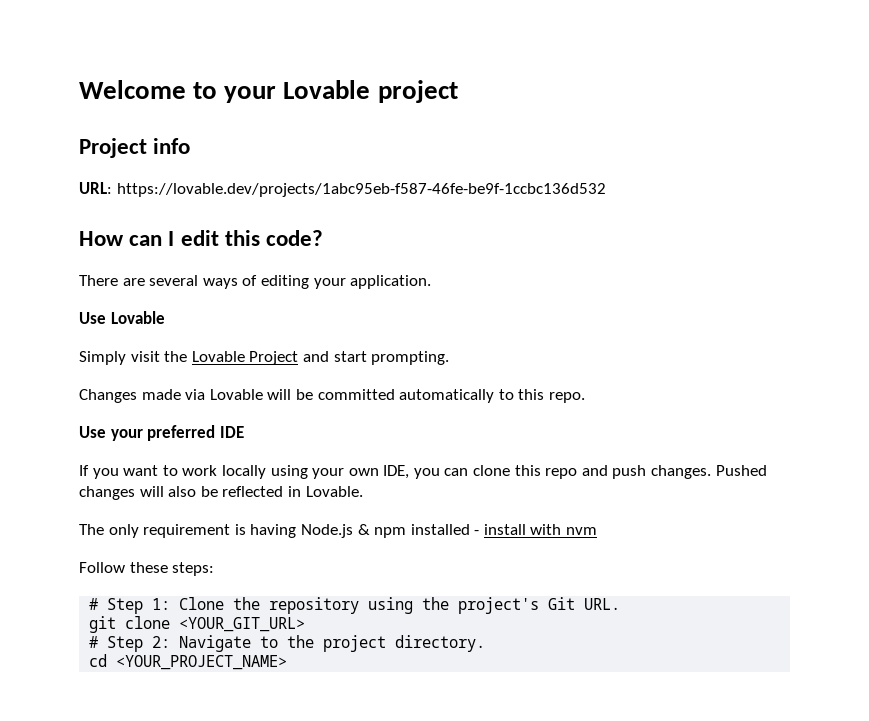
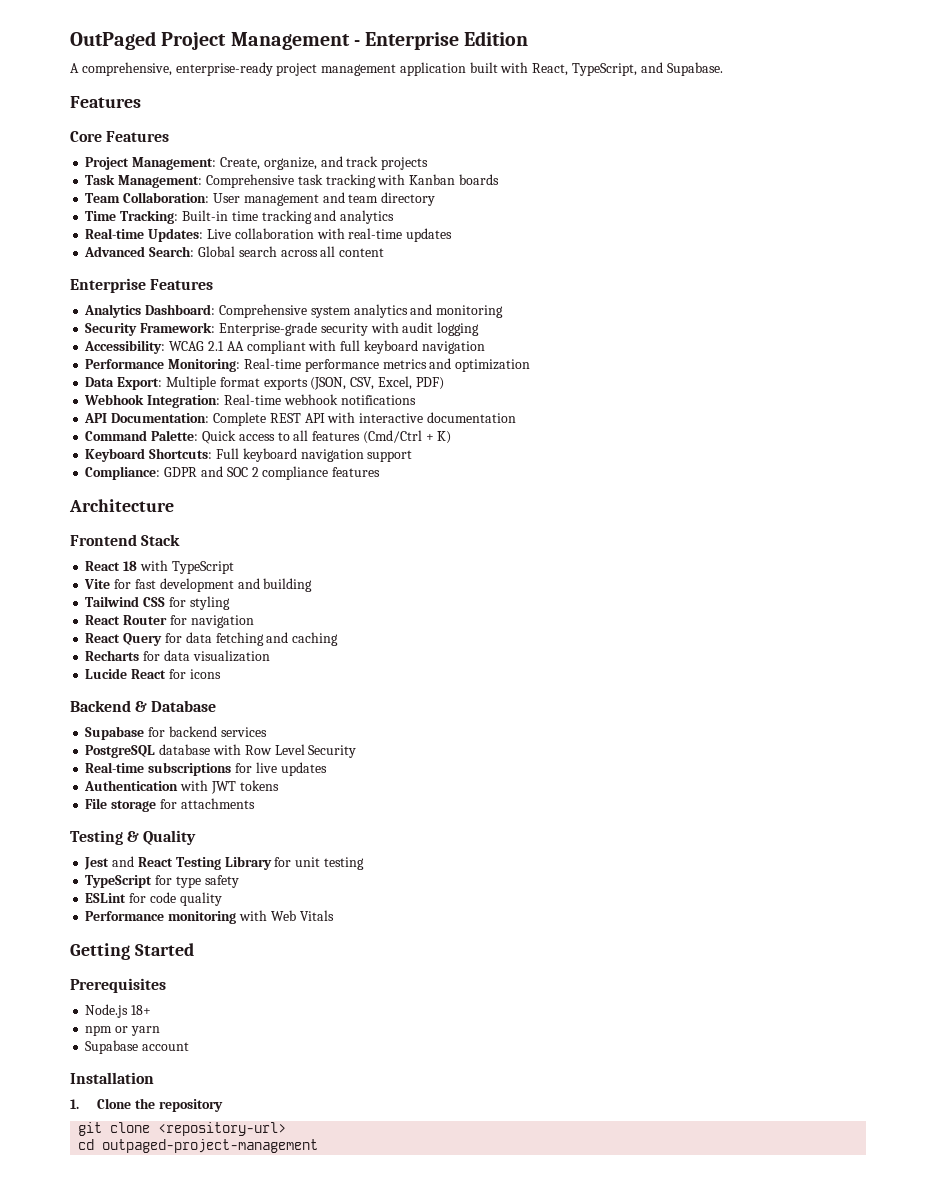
[79,80,458,103] [79,138,191,158] [79,182,606,197] [79,230,324,246] [79,275,432,289] [79,311,165,324] [79,351,450,365] [79,389,585,403] [79,425,244,441] [79,465,767,479] [79,486,363,500] [79,524,598,538] [79,562,215,576] [89,597,621,614] [89,616,306,633] [89,635,486,652] Welcome to your Lovable project // Project info // URL: https://lovable.dev/projects/1abc95eb-f587-46fe-be9f-1ccbc136d532 // How can I edit this code? // There are several ways of editing your application. // Use Lovable // Simply visit the Lovable Project and start prompting. // Changes made via Lovable will be committed automatically to this repo. // Use your preferred IDE // If you want to work locally using your own IDE, you can clone this repo and push changes. Pushed changes will also be reflected in Lovable. // The only requirement is having Node.js & npm installed - install with nvm // Follow these steps: // # Step 1: Clone the repository using the project's Git URL. // git clone <YOUR_GIT_URL> // # Step 2: Navigate to the project directory. -> [70,31,529,50] [70,62,723,76] [70,96,141,108] [70,131,170,142] [85,156,429,170] [85,174,499,188] [85,192,436,206] [85,210,395,224] [85,228,453,242] [84,246,385,257] [70,278,214,293] [84,304,504,318] [85,322,480,336] [84,340,485,354] [85,358,531,372] [85,376,444,390] [84,394,416,408] [84,412,516,426] [85,430,452,444] [85,448,413,462] [85,466,381,480] [69,499,174,512] [70,534,181,546] [85,560,234,574] [84,578,313,592] [85,596,230,610] [85,615,254,628] [85,632,339,646] [85,650,270,662] [85,668,221,679] [70,700,217,712] [85,726,267,740] [85,744,357,758] [85,762,327,776] [84,780,279,794] [85,798,255,812] [70,830,197,845] [84,856,364,870] [85,875,239,888] [85,892,222,906] [85,910,334,924] [70,943,194,960] [70,978,166,993] [85,1004,152,1018] [85,1025,160,1036] [85,1040,190,1054] [70,1072,154,1084] [70,1098,223,1112] [78,1122,287,1136] OutPaged Project Management - Enterprise Edition // A comprehensive, enterprise-ready project management application built with React, TypeScript, and Supabase. // Features // Core Features // Project Management: Create, organize, and track projects // Task Management: Comprehensive task tracking with Kanban boards // Team Collaboration: User management and team directory // Time Tracking: Built-in time tracking and analytics // Real-time Updates: Live collaboration with real-time updates // Advanced Search: Global search across all content // Enterprise Features // Analytics Dashboard: Comprehensive system analytics and monitoring // Security Framework: Enterprise-grade security with audit logging // Accessibility: WCAG 2.1 AA compliant with full keyboard navigation // Performance Monitoring: Real-time performance metrics and optimization // Data Export: Multiple format exports (JSON, CSV, Excel, PDF) // Webhook Integration: Real-time webhook notifications // API Documentation: Complete REST API with interactive documentation // Command Palette: Quick access to all features (Cmd/Ctrl + K) // Keyboard Shortcuts: Full keyboard navigation support // Compliance: GDPR and SOC 2 compliance features // Architecture // Frontend Stack // React 18 with TypeScript // Vite for fast development and building // Tailwind CSS for styling // React Router for navigation // React Query for data fetching and caching // Recharts for data visualization // Lucide React for icons // Backend & Database // Supabase for backend services // PostgreSQL database with Row Level Security // Real-time subscriptions for live updates // Authentication with JWT tokens // File storage for attachments // Testing & Quality // Jest and React Testing Library for unit testing // TypeScript for type safety // ESLint for code quality // Performance monitoring with Web Vitals // Getting Started // Prerequisites // Node.js 18+ // npm or yarn // Supabase account // Installation // 1. Clone the repository // git clone <repository-url>
[116,655,288,670] <YOUR_PROJECT_NAME> -> [102,1139,319,1153] outpaged-project-management

